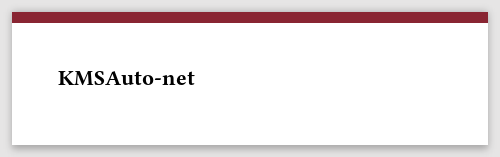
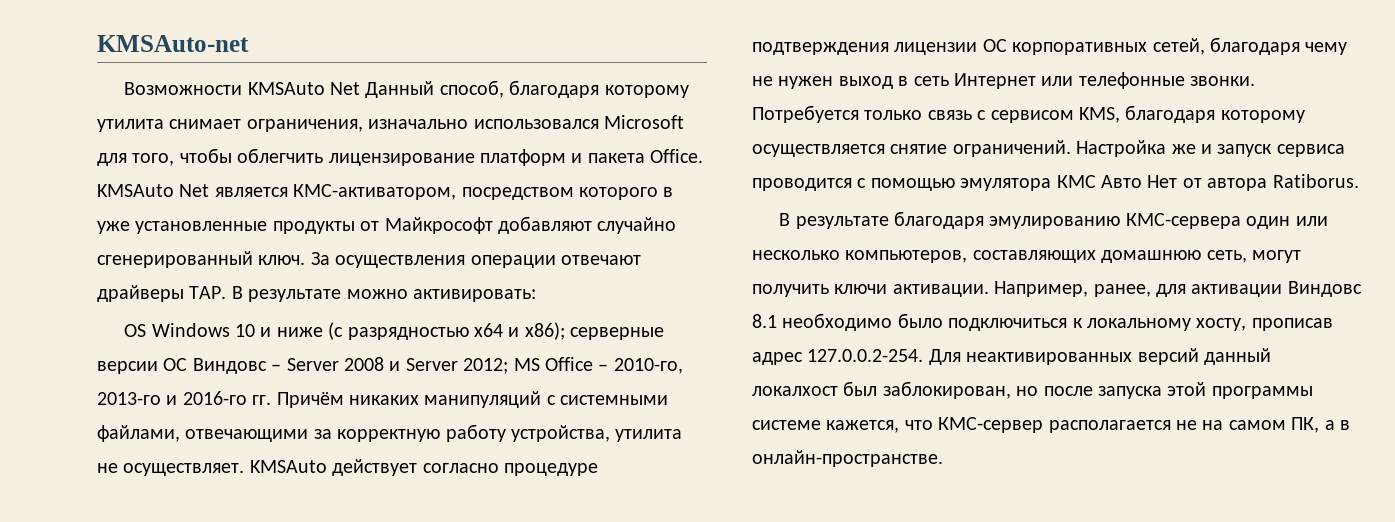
(195, 78) none -> [124,80,689,98] [97,115,684,132] [97,148,704,166] [97,184,674,200] [97,216,677,234] [97,251,641,268] [97,285,536,302] [124,322,665,340] [97,357,683,374] [97,391,669,408] [97,424,683,442] [97,459,598,476] [752,37,1348,55] [752,72,1256,89] [752,105,1305,123] [752,140,1345,157] [752,174,1359,191] [779,211,1328,229] [752,250,1301,263] [752,281,1362,297] [752,313,1333,331] [752,348,1271,365] [752,381,1313,399] [752,417,1350,433] [752,450,943,467] // Возможности KMSAuto Net Данный способ, благодаря которому утилита снимает ограничения, изначально использовался Microsoft для того, чтобы облегчить лицензирование платформ и пакета Office. KMSAuto Net является КМС-активатором, посредством которого в уже установленные продукты от Майкрософт добавляют случайно сгенерированный ключ. За осуществления операции отвечают драйверы TAP. В результате можно активировать: // OS Windows 10 и ниже (с разрядностью x64 и x86); серверные версии ОС Виндовс – Server 2008 и Server 2012; MS Office – 2010-го, 2013-го и 2016-го гг. Причём никаких манипуляций с системными файлами, отвечающими за корректную работу устройства, утилита не осуществляет. KMSAuto действует согласно процедуре подтверждения лицензии ОС корпоративных сетей, благодаря чему не нужен выход в сеть Интернет или телефонные звонки. Потребуется только связь с сервисом KMS, благодаря которому осуществляется снятие ограничений. Настройка же и запуск сервиса проводится с помощью эмулятора КМС Авто Нет от автора Ratiborus. // В результате благодаря эмулированию КМС-сервера один или несколько компьютеров, составляющих домашнюю сеть, могут получить ключи активации. Например, ранее, для активации Виндовс 8.1 необходимо было подключиться к локальному хосту, прописав адрес 127.0.0.2-254. Для неактивированных версий данный локалхост был заблокирован, но после запуска этой программы системе кажется, что КМС-сервер располагается не на самом ПК, а в онлайн-пространстве.

